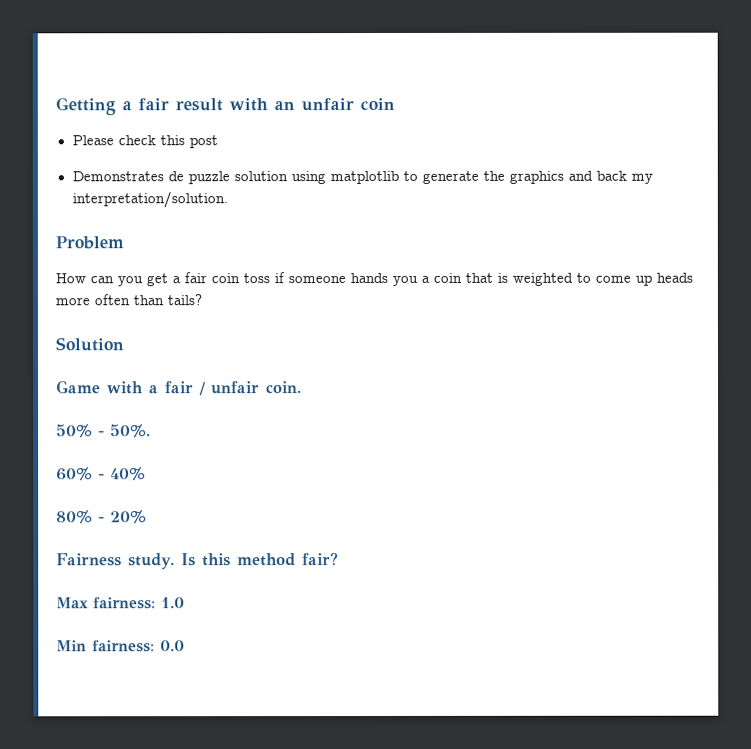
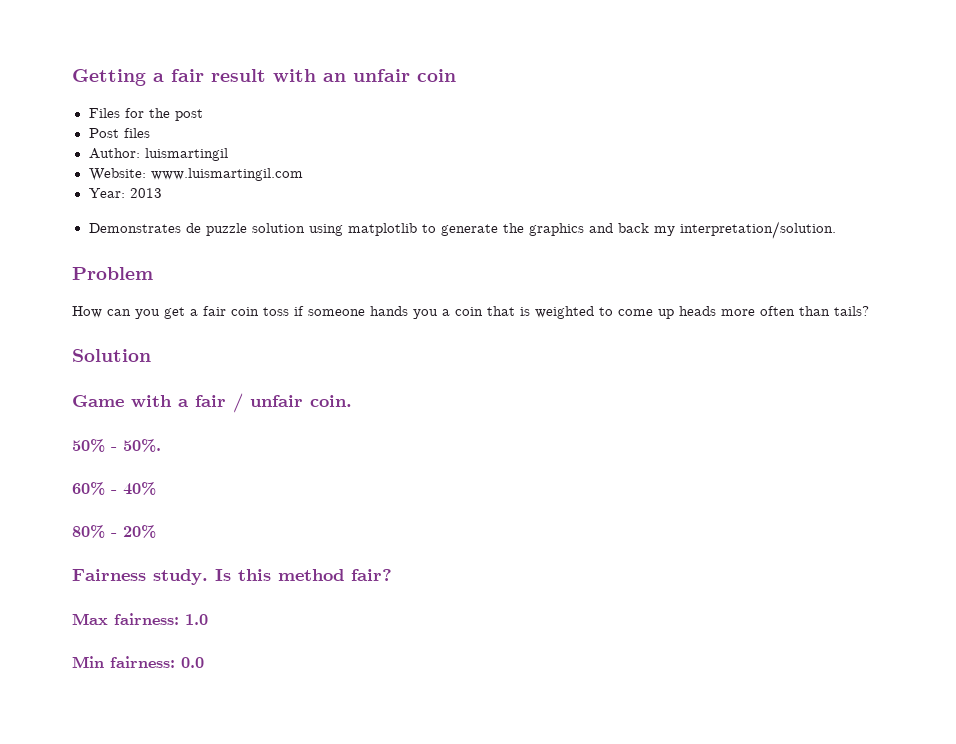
[71,135,218,149] Please check this post -> [88,108,203,121] [88,128,150,138] [88,148,228,161] [88,168,303,181] [88,188,162,198] Files for the post // Post files // Author: luismartingil // Website: www.luismartingil.com // Year: 2013

